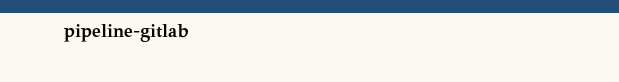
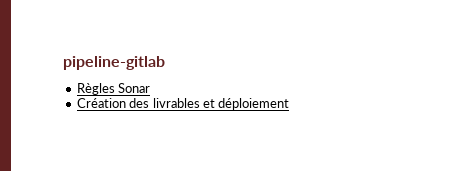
(189, 33) none -> [76,83,151,95] [76,98,290,110] // Règles Sonar // Création des livrables et déploiement

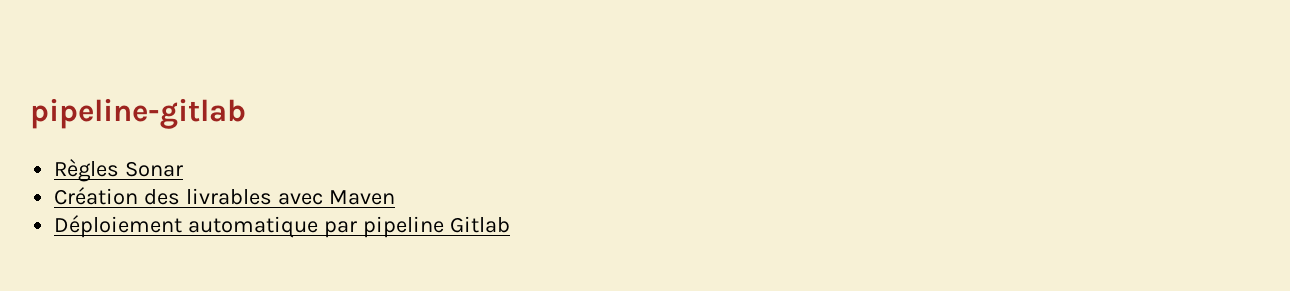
[202,98,290,110] et déploiement -> [278,190,395,205] [54,215,510,238] avec Maven // Déploiement automatique par pipeline Gitlab

